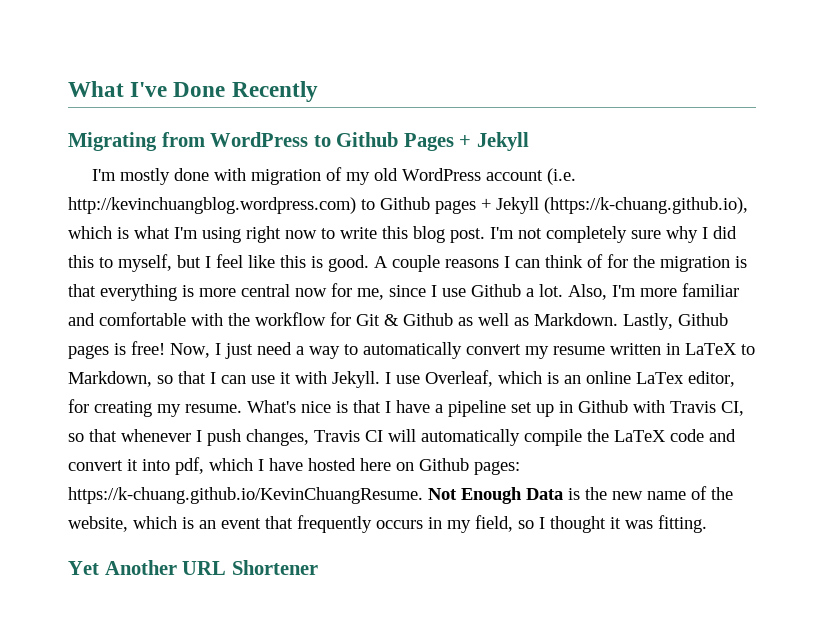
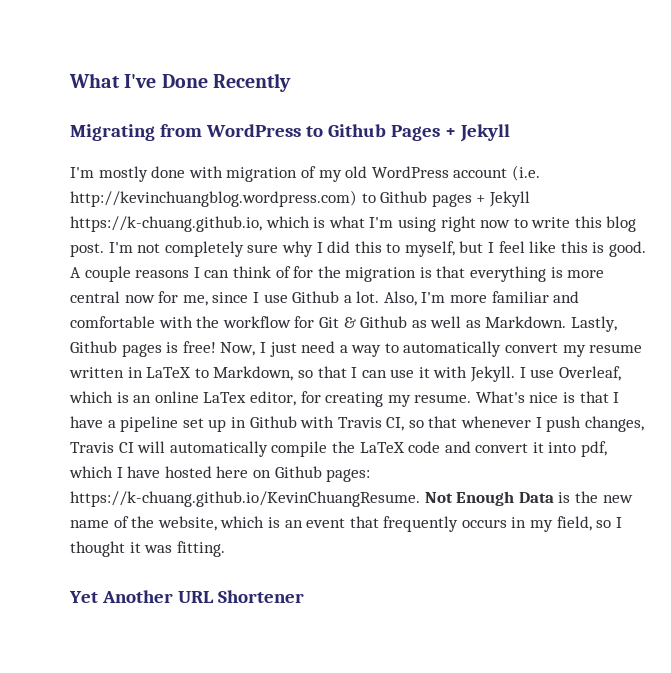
[544,197,748,214] (https://k-chuang.github.io), -> [70,216,262,232] https://k-chuang.github.io,

